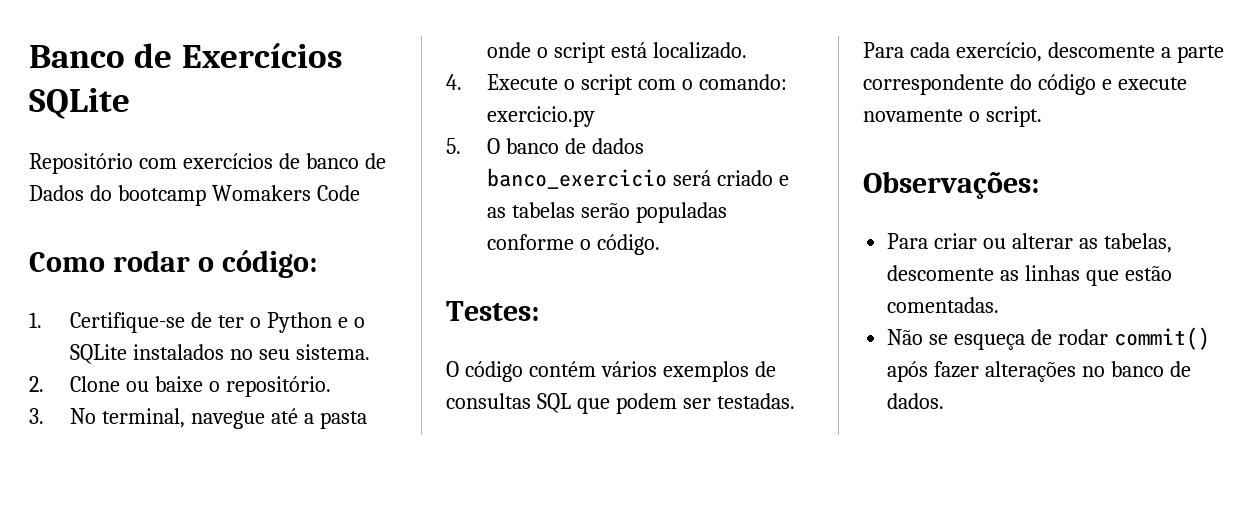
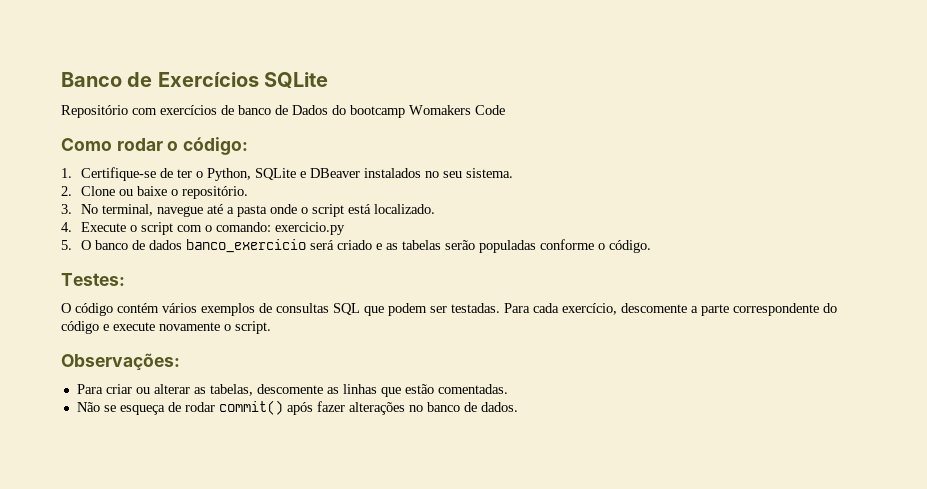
[266,312,365,333] [69,344,127,364] Python e o SQLite -> [206,168,360,181] Python, SQLite e DBeaver

